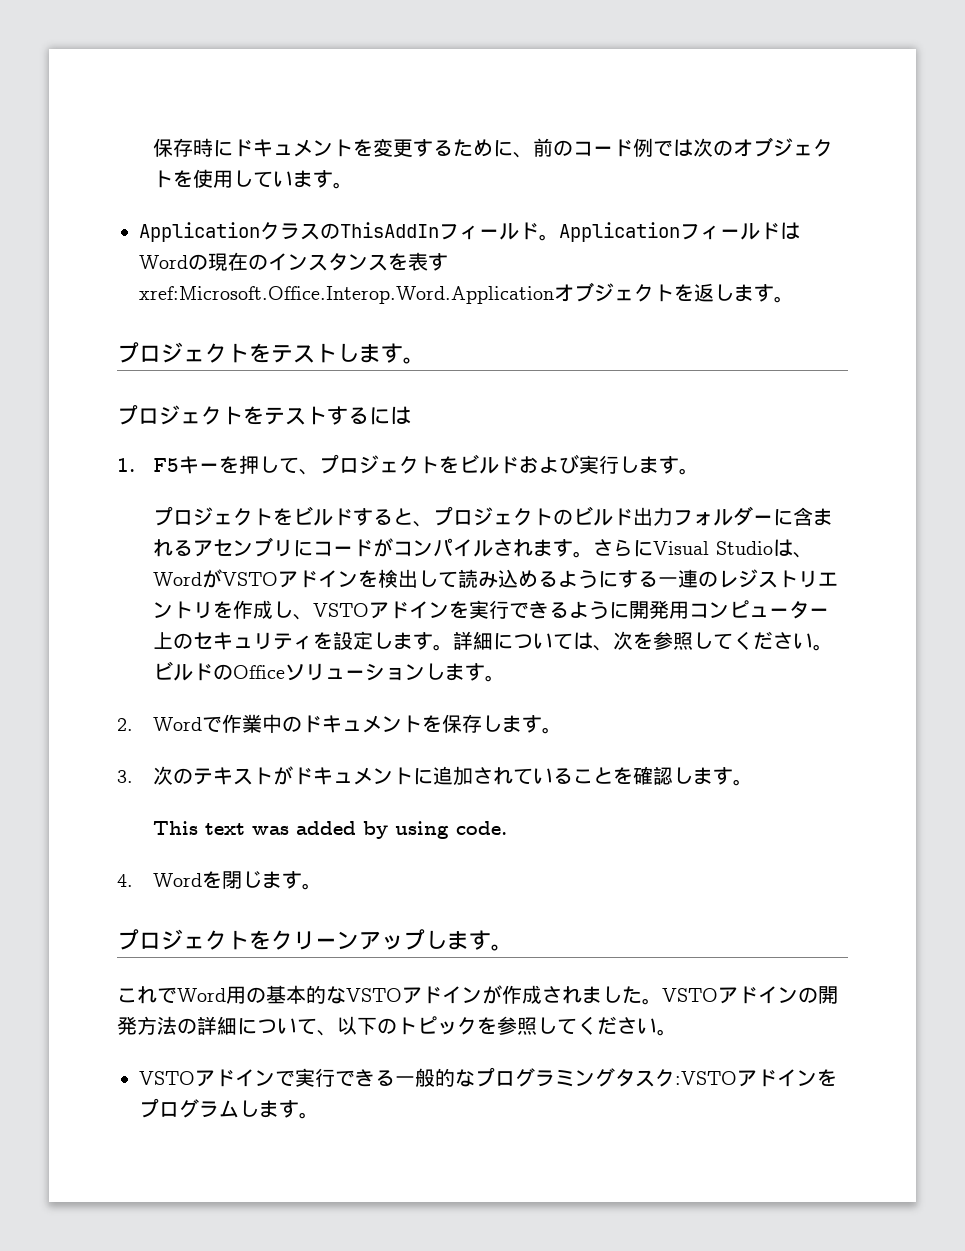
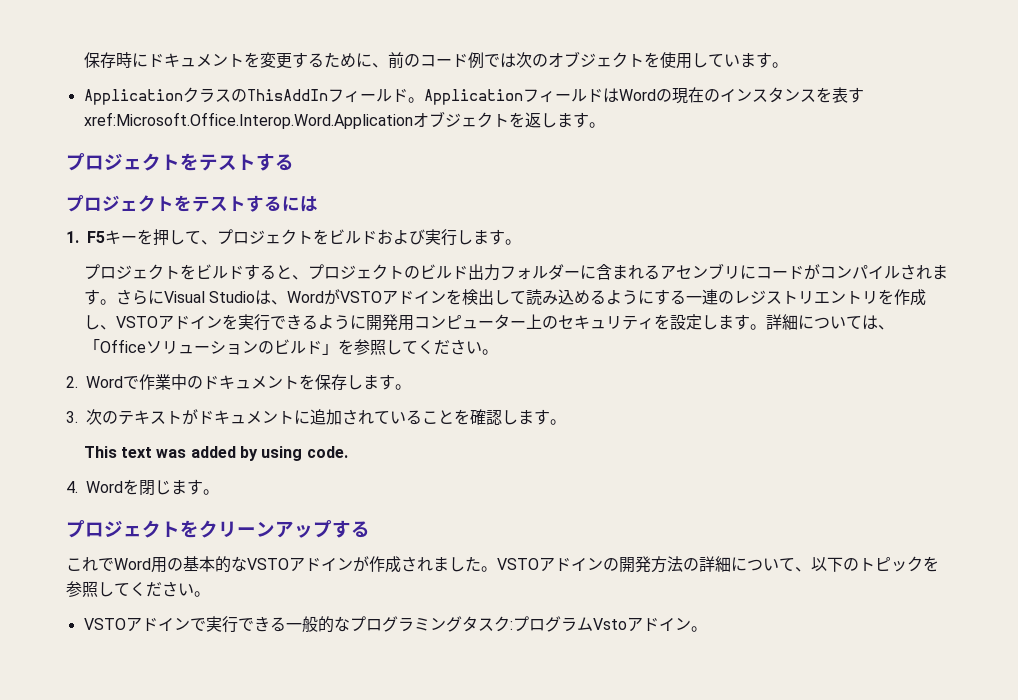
[337,343,425,364] します。 -> [256,153,294,171] する
[613,631,834,651] [153,661,506,682] 次を参照してください。ビルドのOfficeソリューションします。 -> [83,339,498,355] 「Officeソリューションのビルド」を参照してください。
[425,930,513,951] します。 -> [332,520,370,538] する
[675,1069,837,1087] [139,1098,299,1118] :VSTOアドインをプログラムします -> [509,616,691,632] :プログラムVstoアドイン

